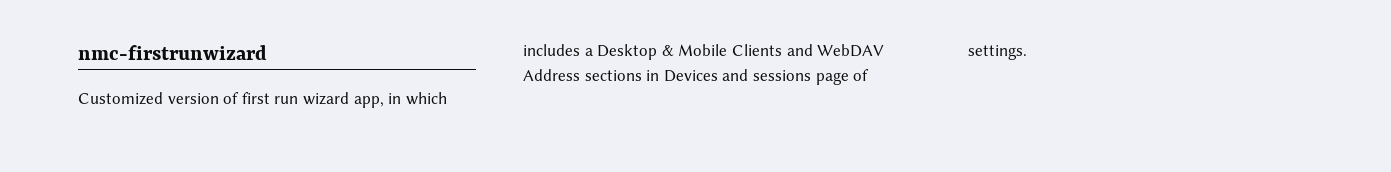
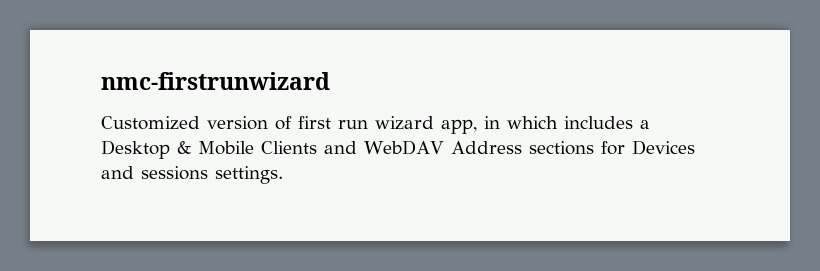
[646,70,660,81] in -> [600,141,625,155] for
[815,69,870,85] page of -> (208, 173) none

